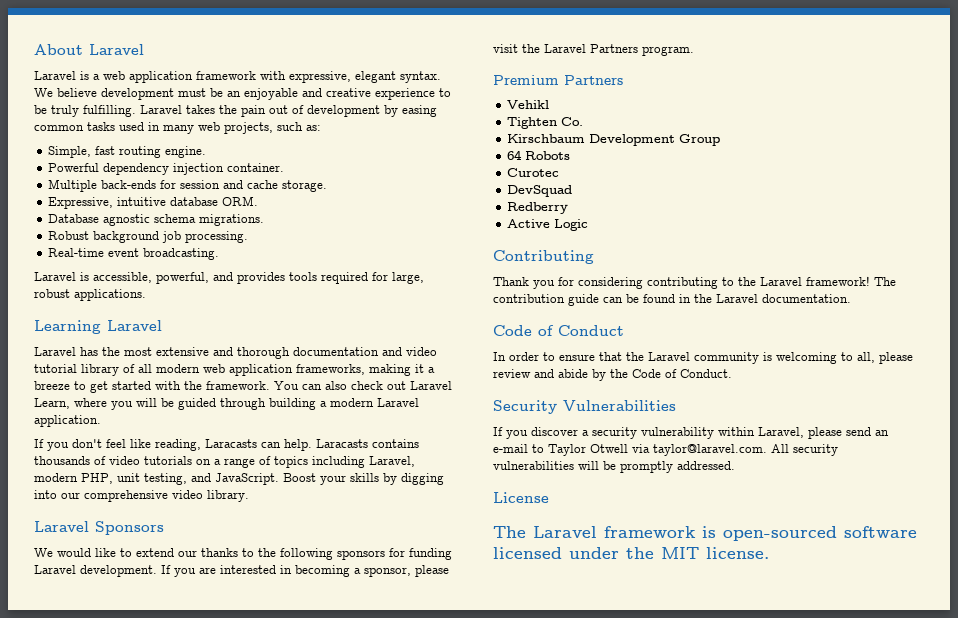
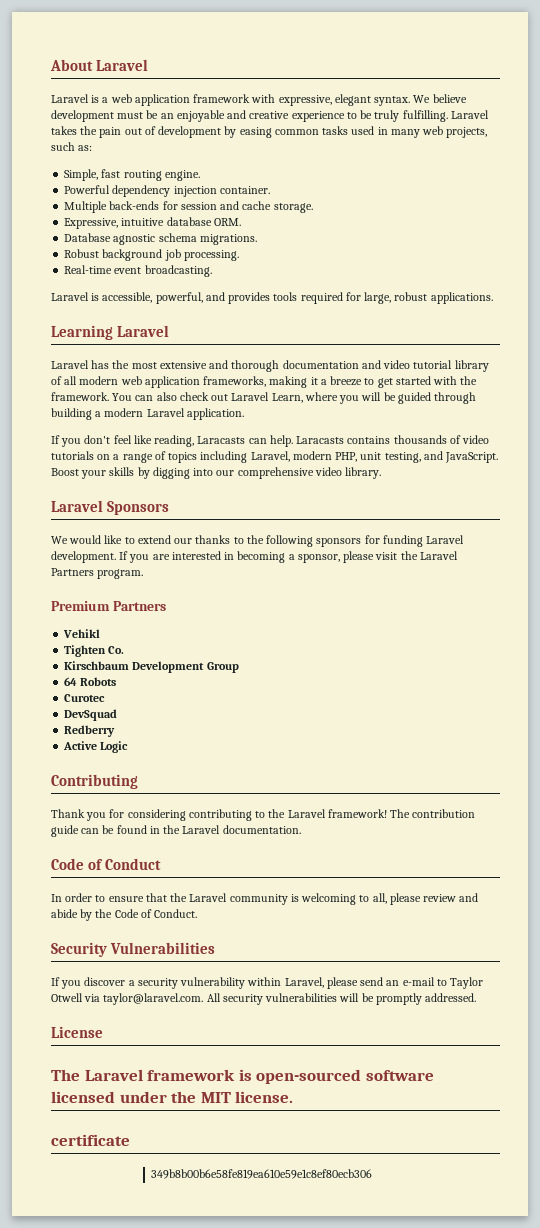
(769, 553) none -> [51,1134,130,1146] [151,1169,373,1179] // certificate // 349b8b00b6e58fe819ea610e59e1c8ef80ecb306

